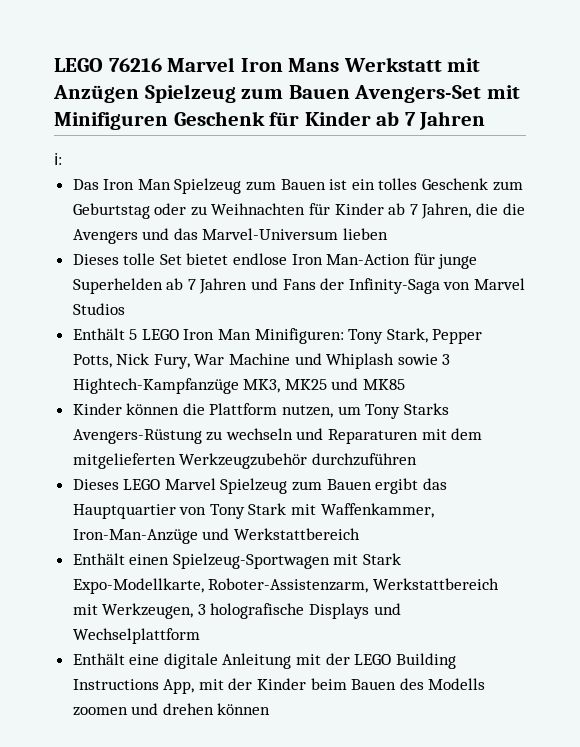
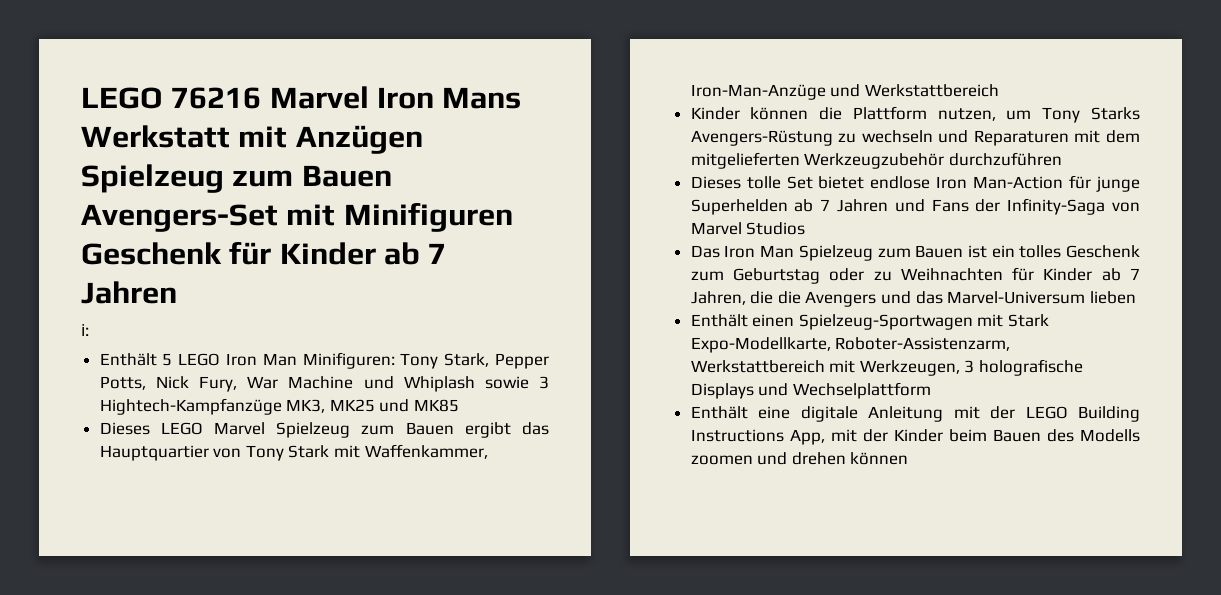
(62, 159) none -> [99,352,549,369] [99,376,549,392] [99,398,460,415] [99,422,550,438] [99,444,488,461] [690,84,999,100] [690,106,1140,123] [690,130,1140,146] [690,152,1062,169] [690,175,1140,192] [690,198,1140,215] [690,222,806,235] // Enthält 5 LEGO Iron Man Minifiguren: Tony Stark, Pepper Potts, Nick Fury, War Machine und Whiplash sowie 3 Hightech-Kampfanzüge MK3, MK25 und MK85 // Dieses LEGO Marvel Spielzeug zum Bauen ergibt das Hauptquartier von Tony Stark mit Waffenkammer, Iron-Man-Anzüge und Werkstattbereich // Kinder können die Plattform nutzen, um Tony Starks Avengers-Rüstung zu wechseln und Reparaturen mit dem mitgelieferten Werkzeugzubehör durchzuführen // Dieses tolle Set bietet endlose Iron Man-Action für junge Superhelden ab 7 Jahren und Fans der Infinity-Saga von Marvel Studios
[72,253,478,269] [72,278,526,294] [72,303,125,315] [72,328,483,344] [72,353,451,369] [72,378,406,394] [72,403,449,419] [72,428,483,444] [72,453,417,469] [72,478,447,494] [72,503,434,519] [72,528,360,544] // Dieses tolle Set bietet endlose Iron Man-Action für junge Superhelden ab 7 Jahren und Fans der Infinity-Saga von Marvel Studios // Enthält 5 LEGO Iron Man Minifiguren: Tony Stark, Pepper Potts, Nick Fury, War Machine und Whiplash sowie 3 Hightech-Kampfanzüge MK3, MK25 und MK85 // Kinder können die Plattform nutzen, um Tony Starks Avengers-Rüstung zu wechseln und Reparaturen mit dem mitgelieferten Werkzeugzubehör durchzuführen // Dieses LEGO Marvel Spielzeug zum Bauen ergibt das Hauptquartier von Tony Stark mit Waffenkammer, Iron-Man-Anzüge und Werkstattbereich -> (1136, 297) none

